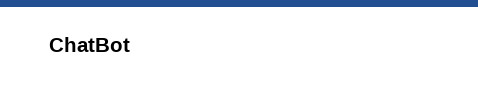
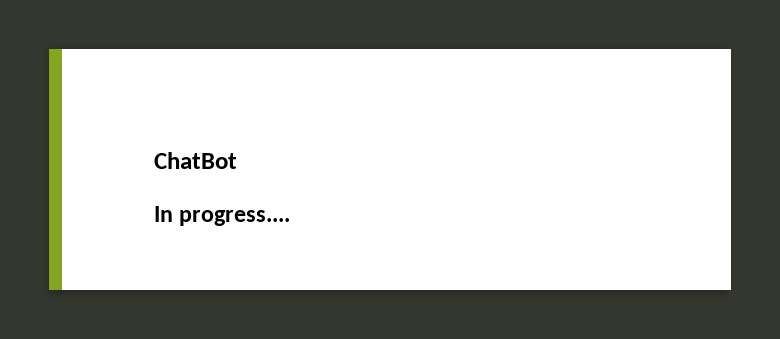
(130, 44) none -> [154,206,291,226] // In progress....

